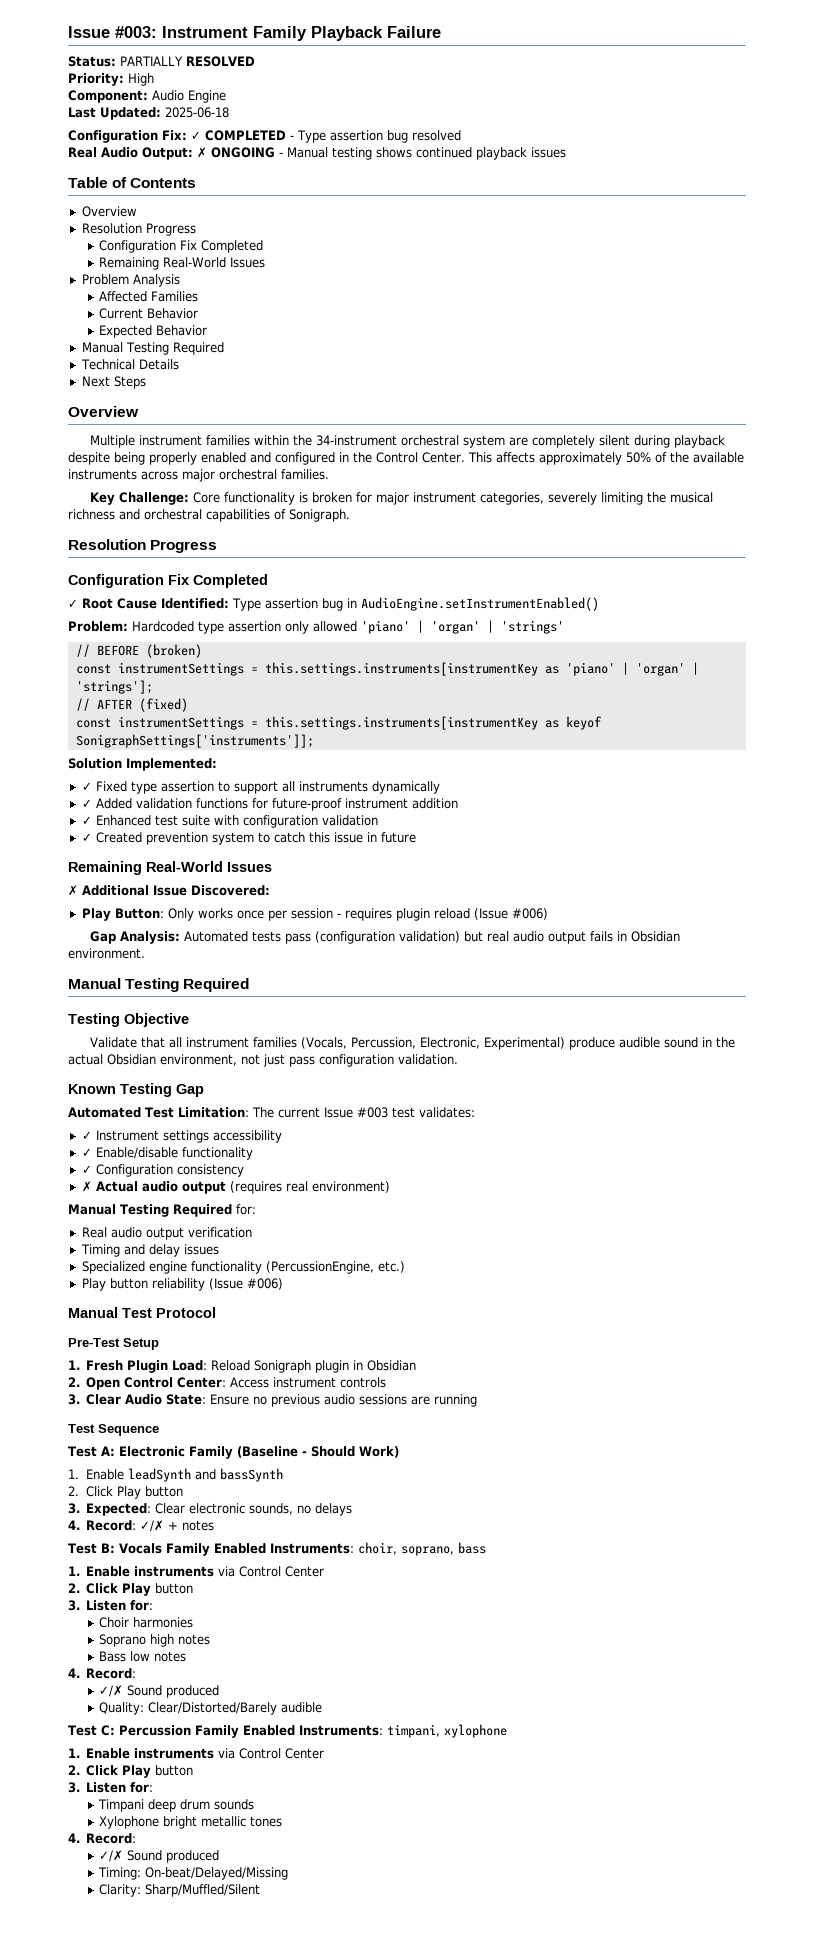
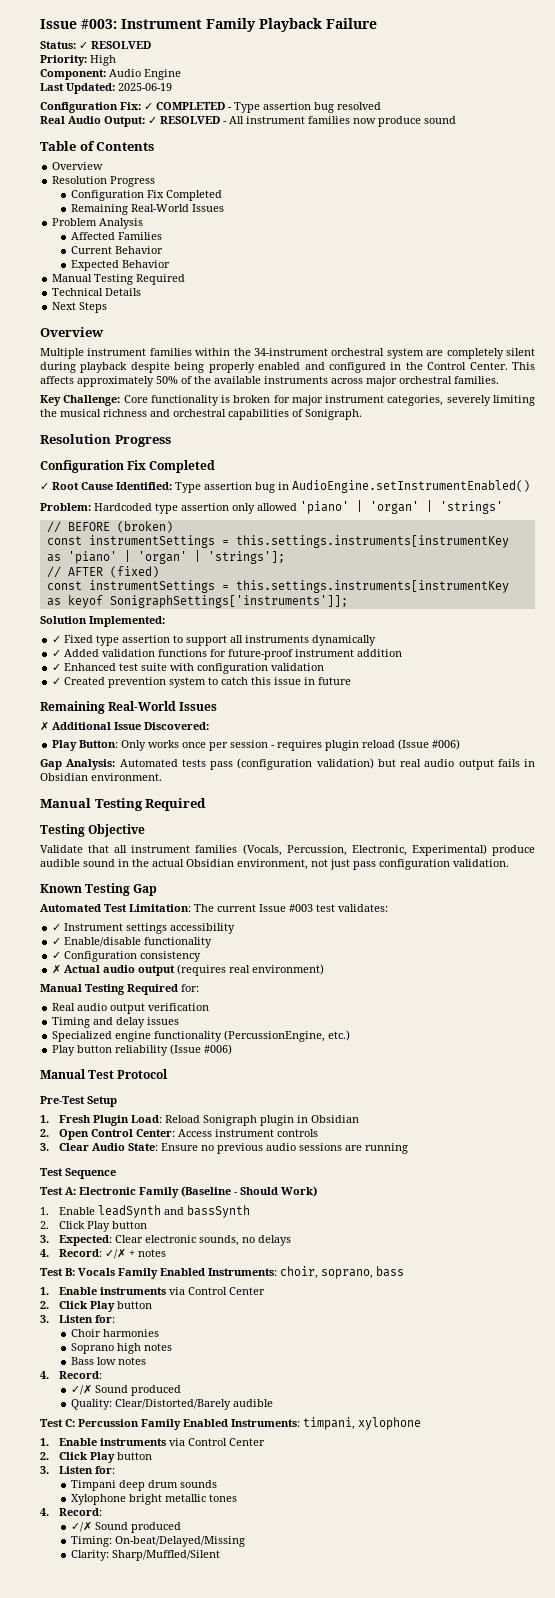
[120,56,183,66] PARTIALLY -> [79,42,88,49] ✓
[165,107,229,118] 2025-06-18 -> [118,83,172,91] 2025-06-19
[197,147,566,160] ✗ ONGOING - Manual testing shows continued playback issues -> [148,116,456,127] ✓ RESOLVED - All instrument families now produce sound

